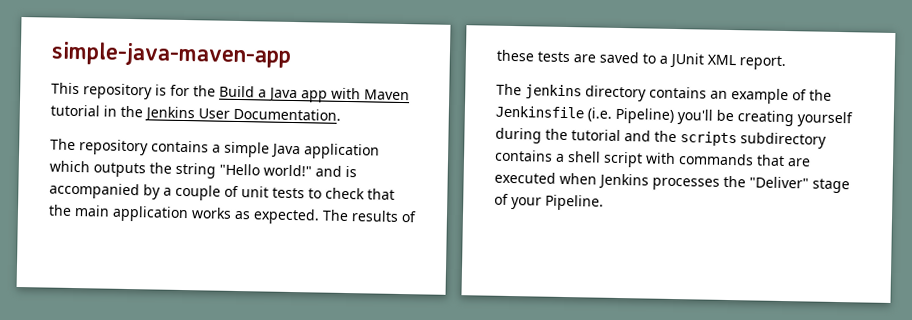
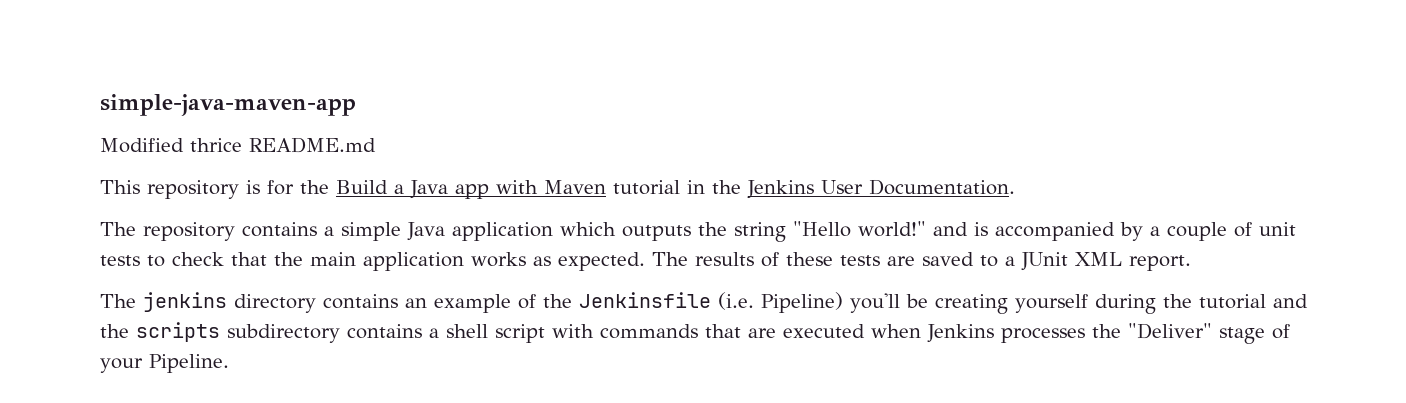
(292, 54) none -> [100,137,376,153] // Modified thrice README.md

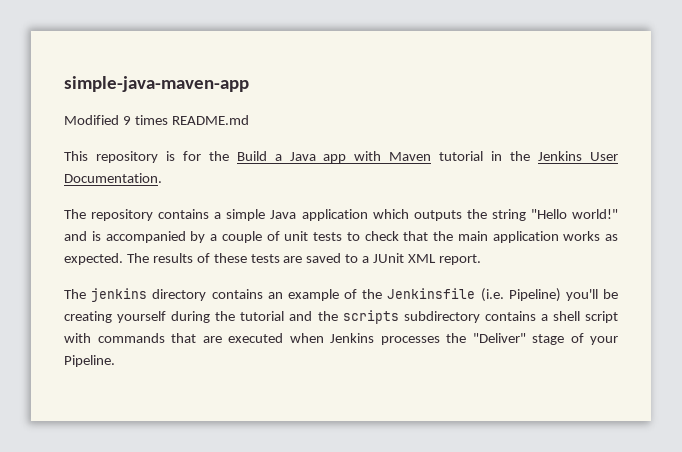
[190,138,242,152] thrice -> [122,115,168,125] 9 times

